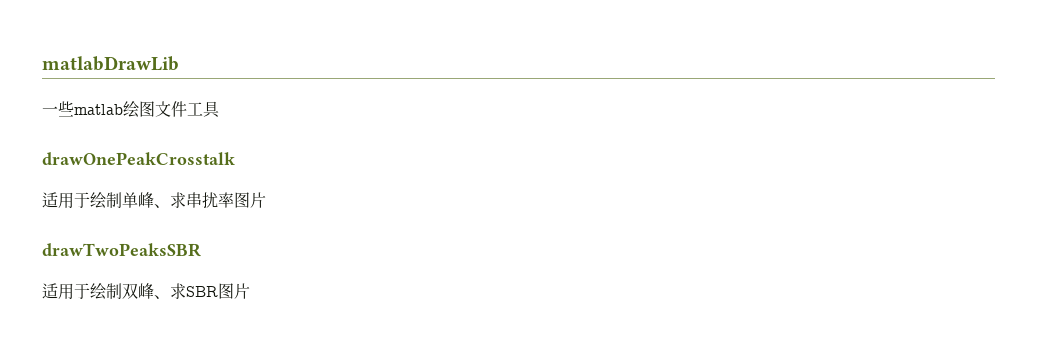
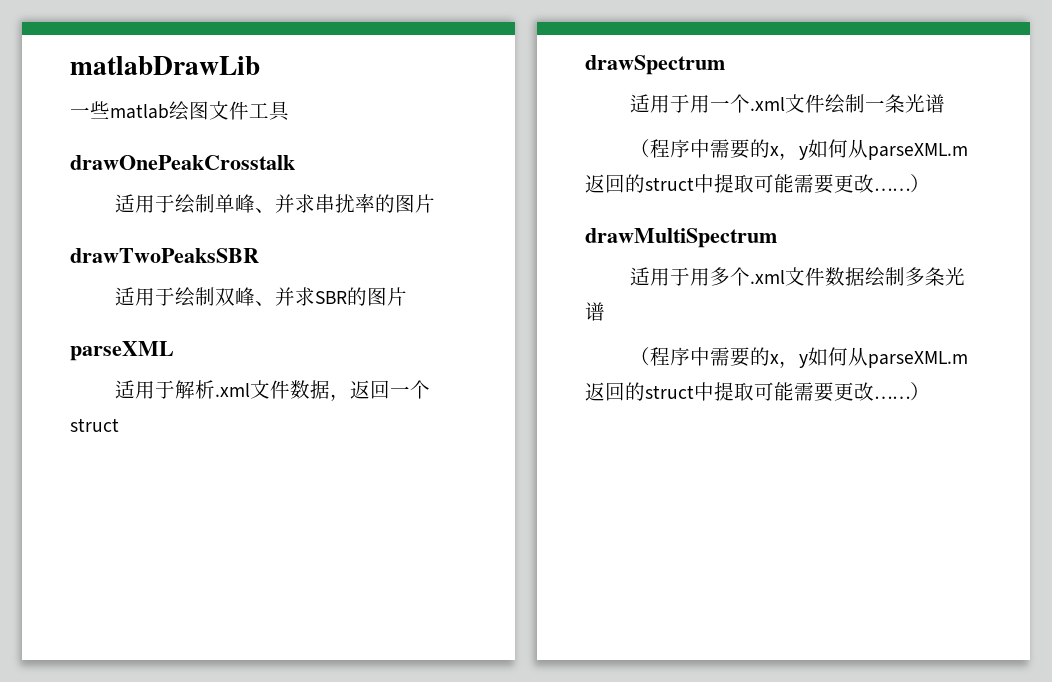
(170, 206) none -> [275,194,296,213] 并
(234, 200) none -> [375,194,396,213] 的
[170,283,250,299] 求SBR图片 -> [275,287,408,306] [70,341,174,361] [115,380,431,401] [70,418,119,432] [585,55,725,75] [630,94,946,114] [630,139,969,160] [585,174,930,194] [585,228,777,248] [630,267,966,287] [585,302,605,321] [630,347,969,368] [585,382,930,402] 并求SBR的图片 // parseXML // 适用于解析.xml文件数据，返回一个struct // drawSpectrum // 适用于用一个.xml文件绘制一条光谱 // （程序中需要的x，y如何从parseXML.m返回的struct中提取可能需要更改……） // drawMultiSpectrum // 适用于用多个.xml文件数据绘制多条光谱 // （程序中需要的x，y如何从parseXML.m返回的struct中提取可能需要更改……）

